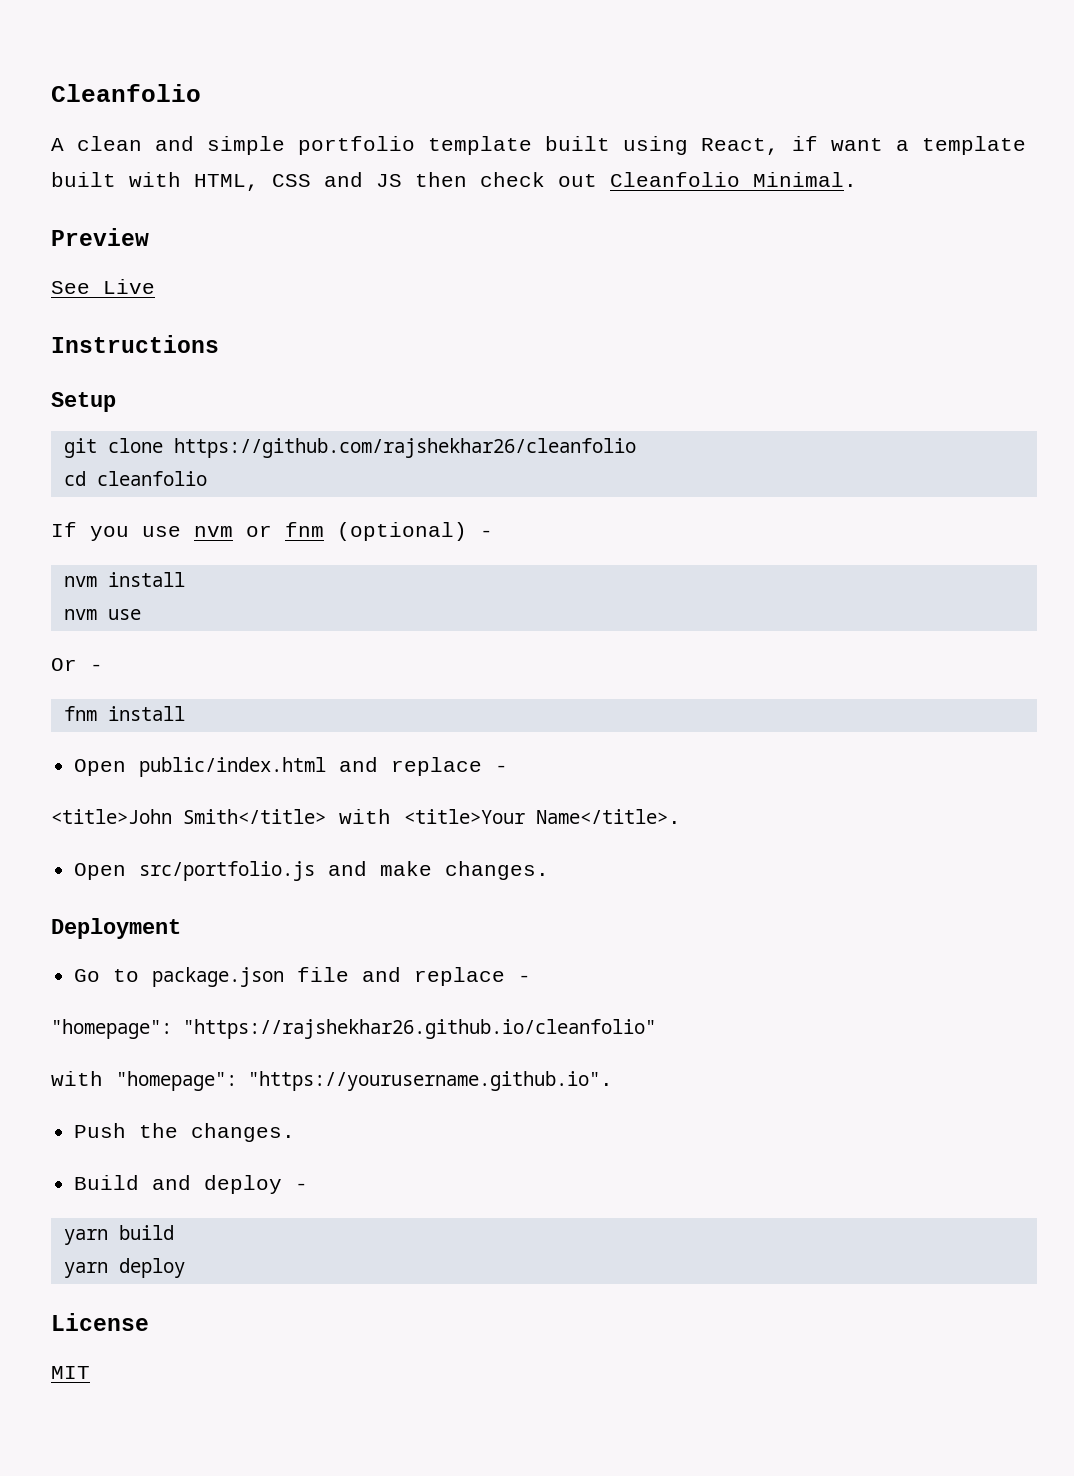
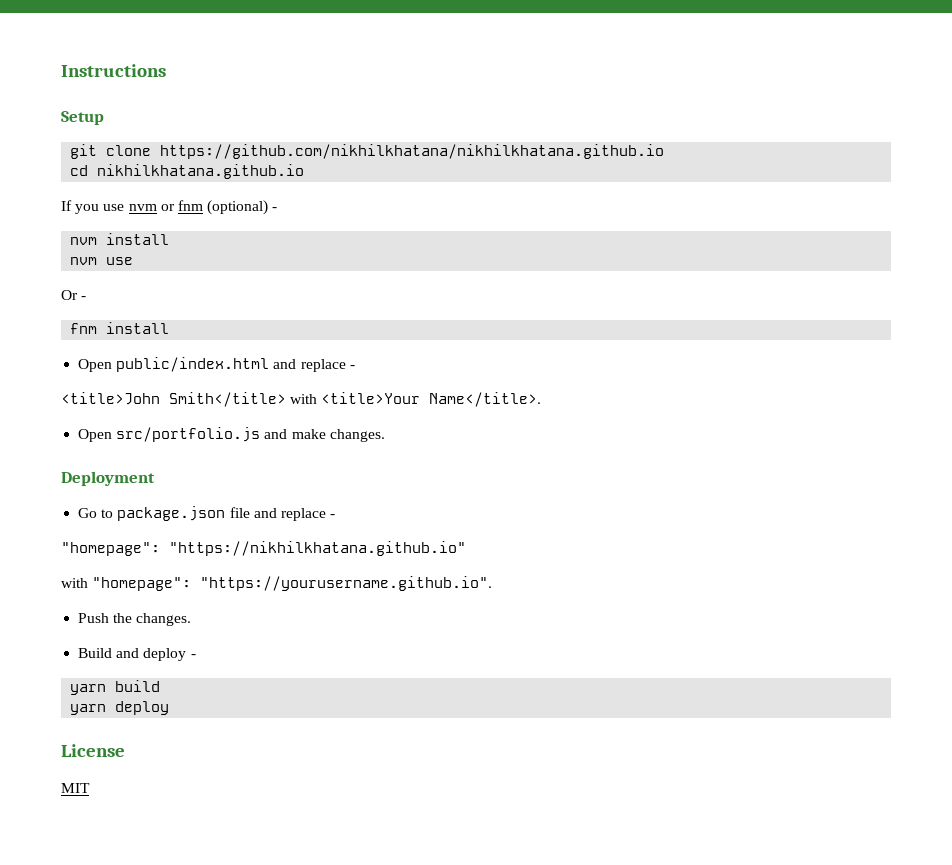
[51,84,201,102] [51,136,1026,155] [51,172,857,191] [51,228,149,246] [51,279,155,294] Cleanfolio // A clean and simple portfolio template built using React, if want a template built with HTML, CSS and JS then check out Cleanfolio Minimal. // Preview // See Live // -> (61, 70) none
[173,438,636,458] https://github.com/rajshekhar26/cleanfolio -> [160,144,665,159] https://github.com/nikhilkhatana/nikhilkhatana.github.io
[96,471,207,486] cleanfolio -> [97,164,305,179] nikhilkhatana.github.io
[183,1019,656,1039] "https://rajshekhar26.github.io/cleanfolio" -> [169,541,466,556] "https://nikhilkhatana.github.io"

